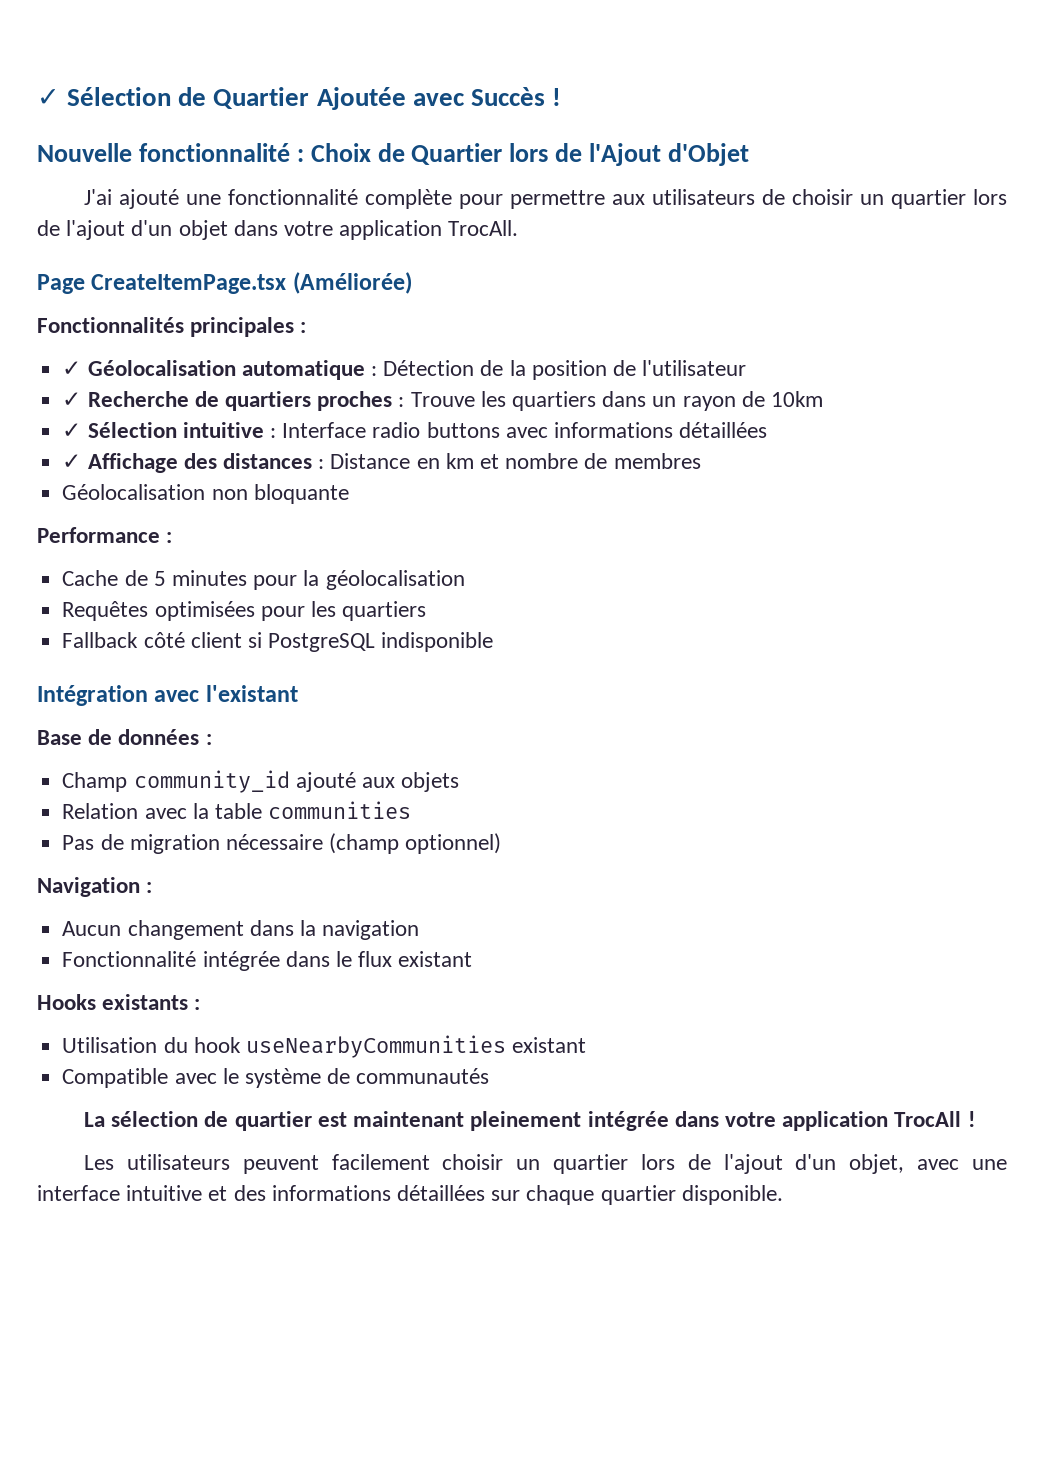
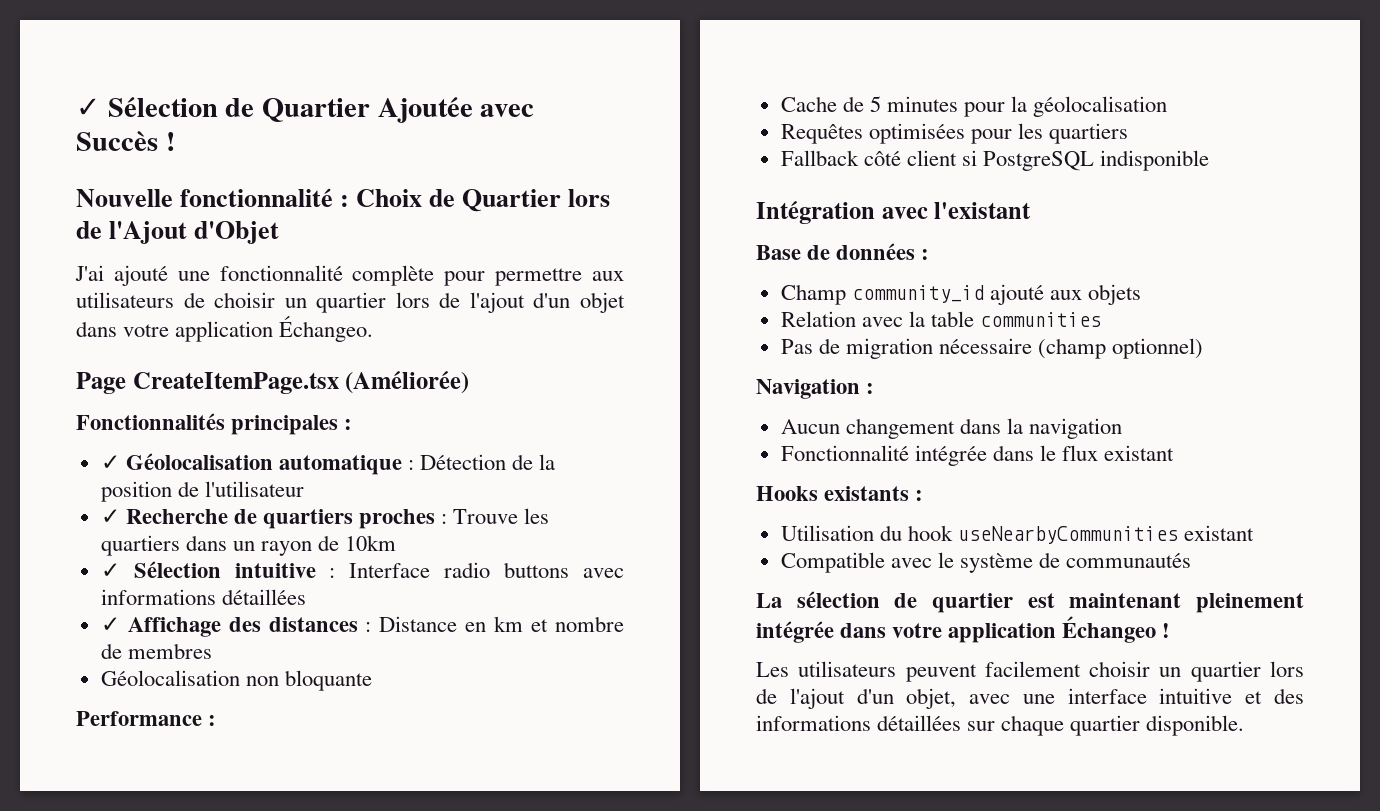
[448,220,519,236] TrocAll. -> [279,316,374,342] Échangeo.
[894,1111,962,1127] TrocAll -> [1062,616,1157,643] Échangeo

